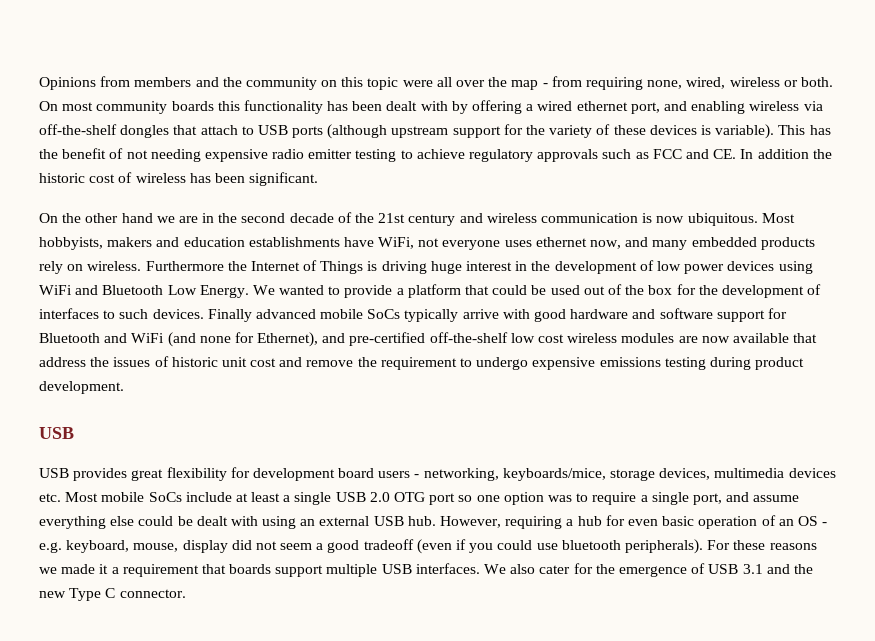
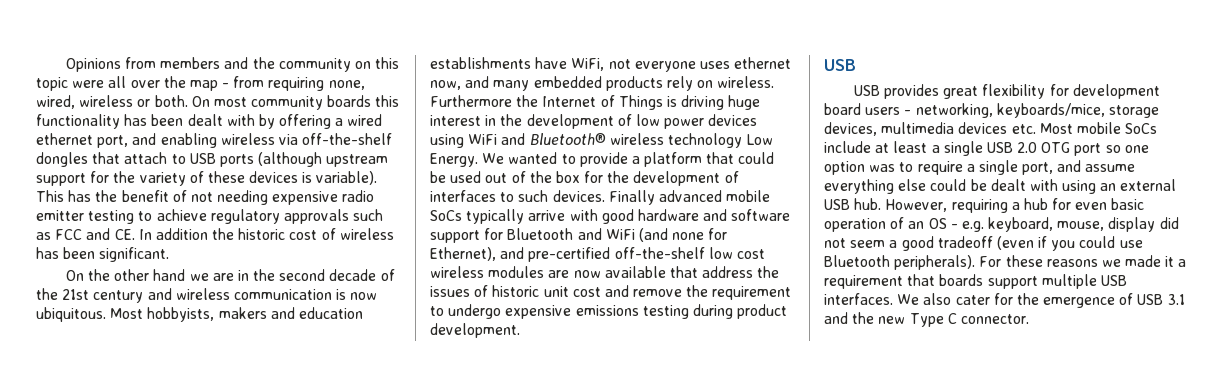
[102,285,164,295] Bluetooth -> [529,133,742,148] Bluetooth® wireless technology
[561,540,621,550] bluetooth -> [824,255,890,267] Bluetooth

